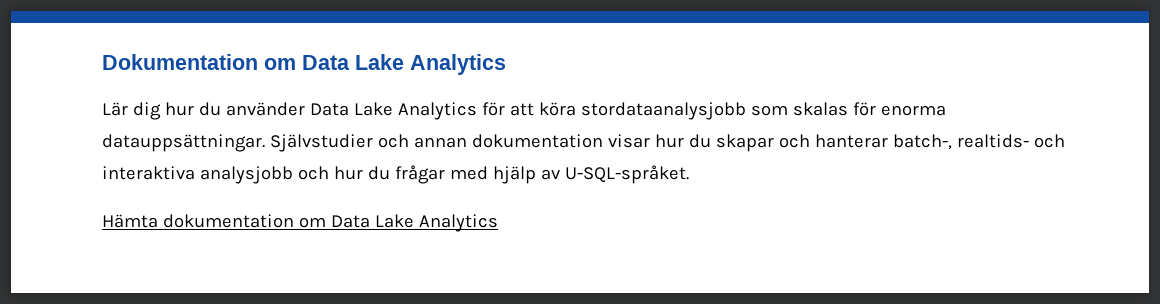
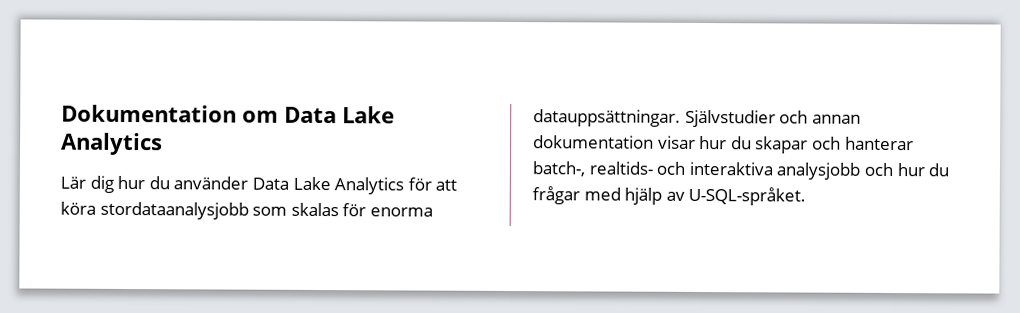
[102,214,498,232] // Hämta dokumentation om Data Lake Analytics -> (807, 196) none

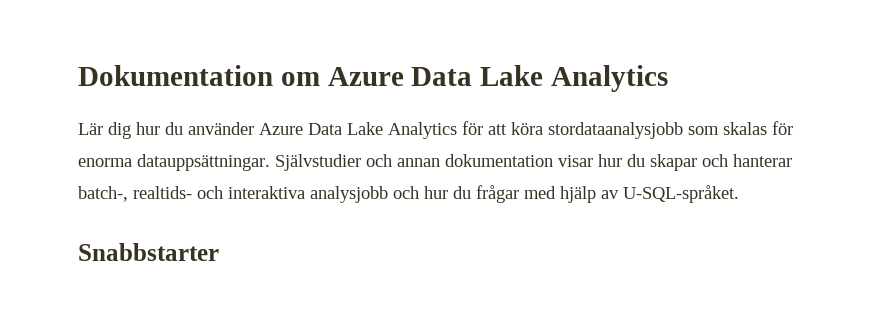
(279, 116) none -> [327,67,404,86] Azure
(249, 183) none -> [259,123,303,135] Azure
(807, 196) none -> [78,243,219,261] // Snabbstarter

